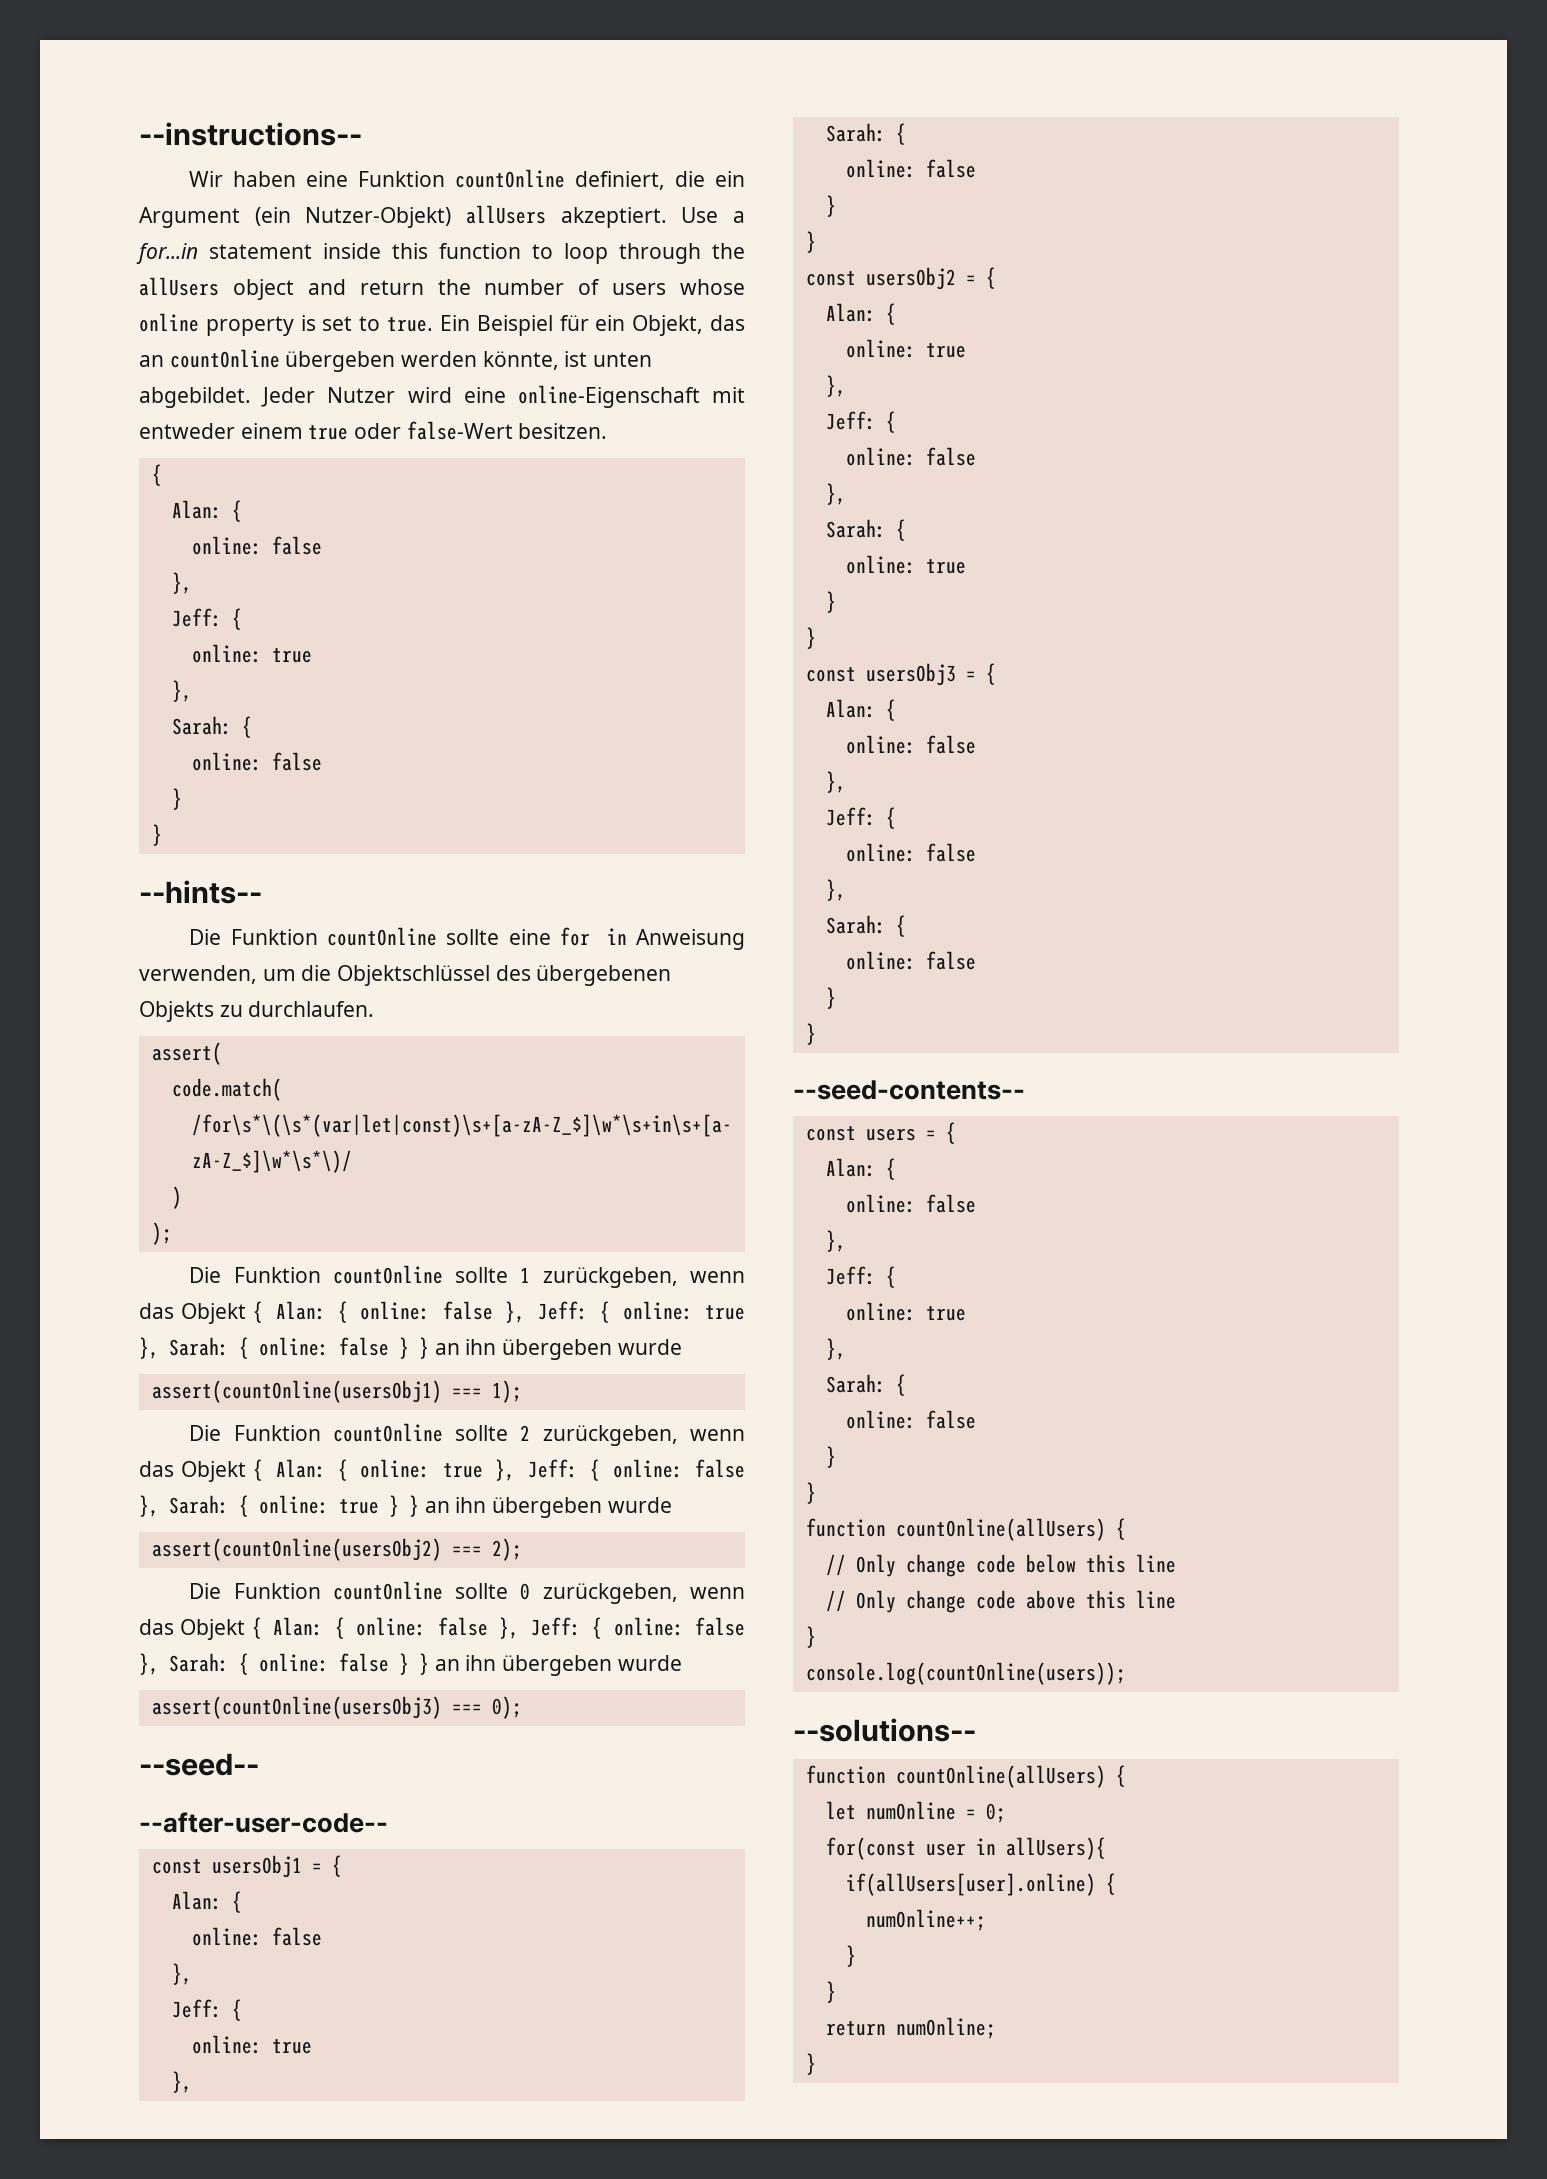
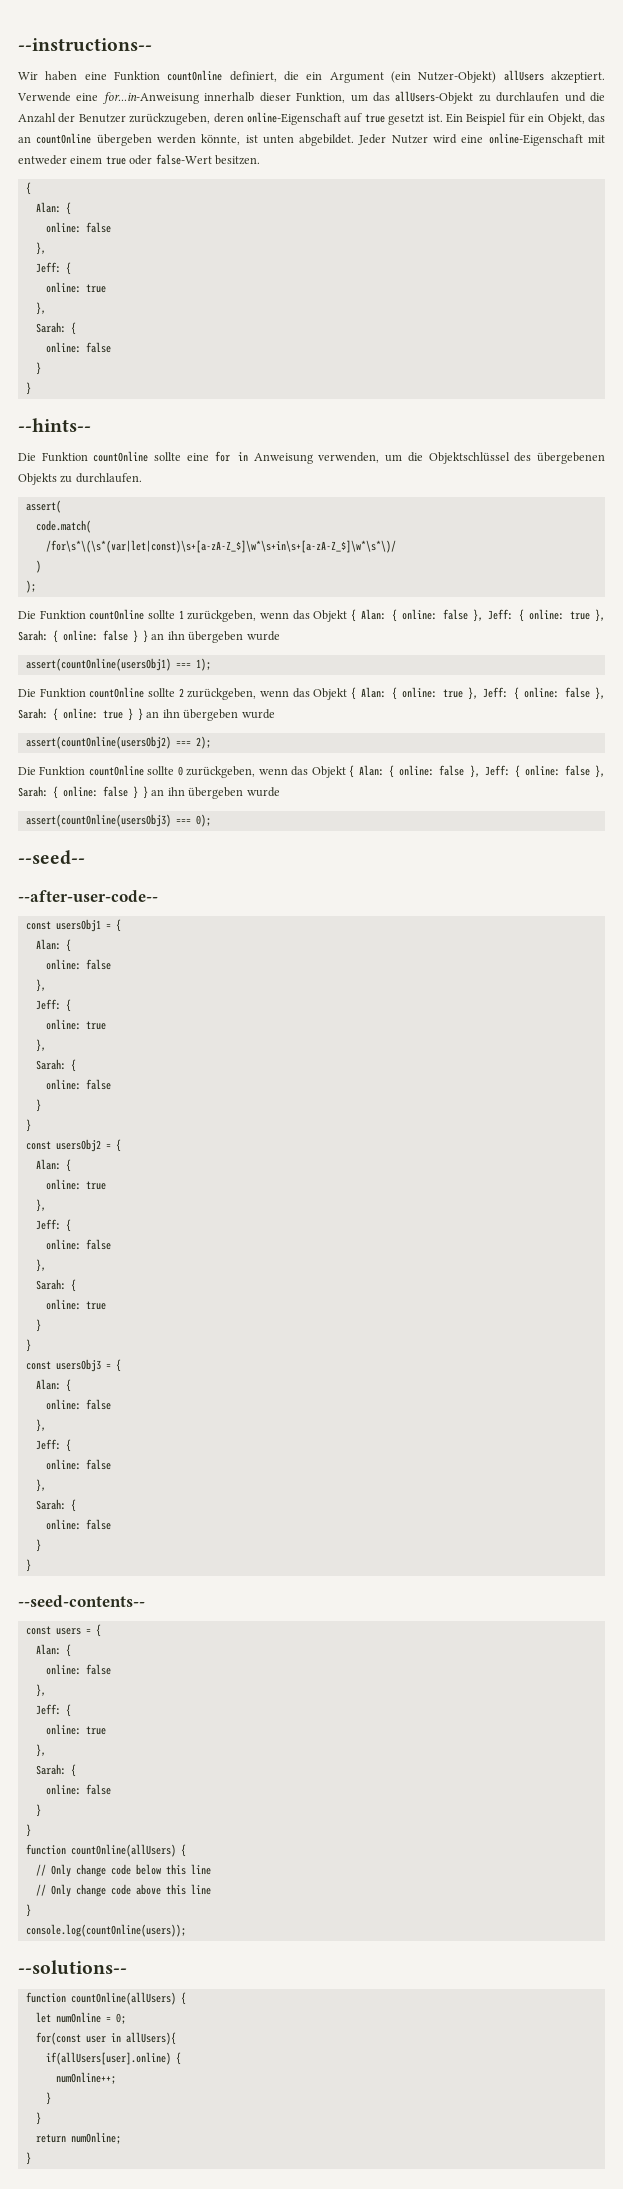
[681,207,745,223] [136,243,745,264] [139,277,745,300] [139,313,434,336] Use a for...in statement inside this function to loop through the allUsers object and return the number of users whose online property is set to true. -> [17,91,605,104] [18,112,443,125] Verwende eine for...in-Anweisung innerhalb dieser Funktion, um das allUsers-Objekt zu durchlaufen und die Anzahl der Benutzer zurückzugeben, deren online-Eigenschaft auf true gesetzt ist.

